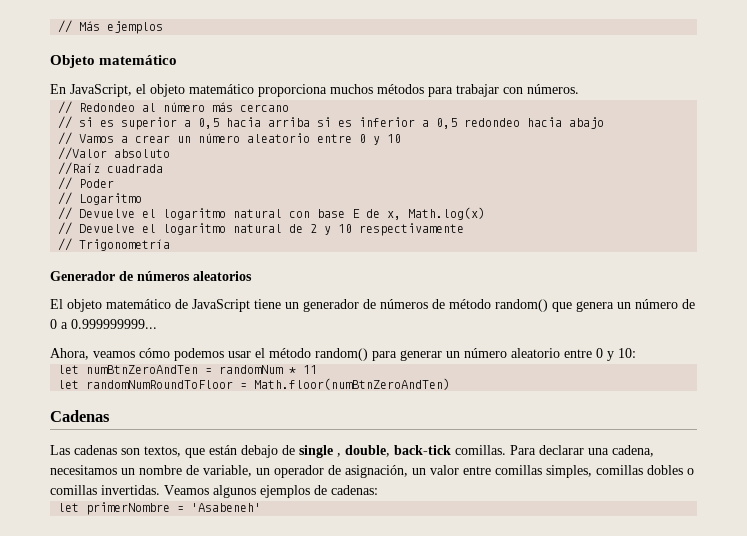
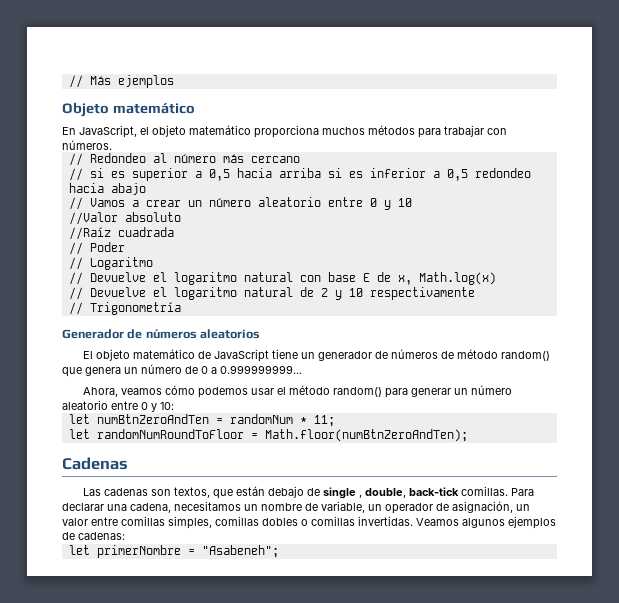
[303,365,318,374] 11 -> [313,415,335,427] 11;
[254,378,451,390] Math.floor(numBtnZeroAndTen) -> [264,429,468,442] Math.floor(numBtnZeroAndTen);
[191,503,262,512] 'Asabeneh' -> [201,545,279,558] "Asabeneh";

